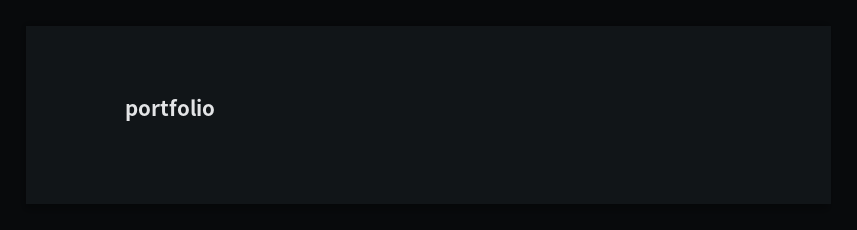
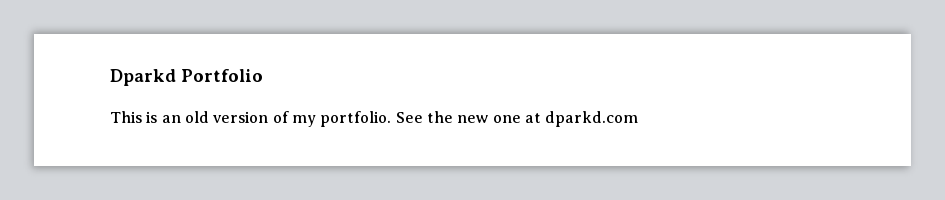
[125,98,215,121] portfolio -> [110,69,263,86] [110,111,639,127] Dparkd Portfolio // This is an old version of my portfolio. See the new one at dparkd.com

